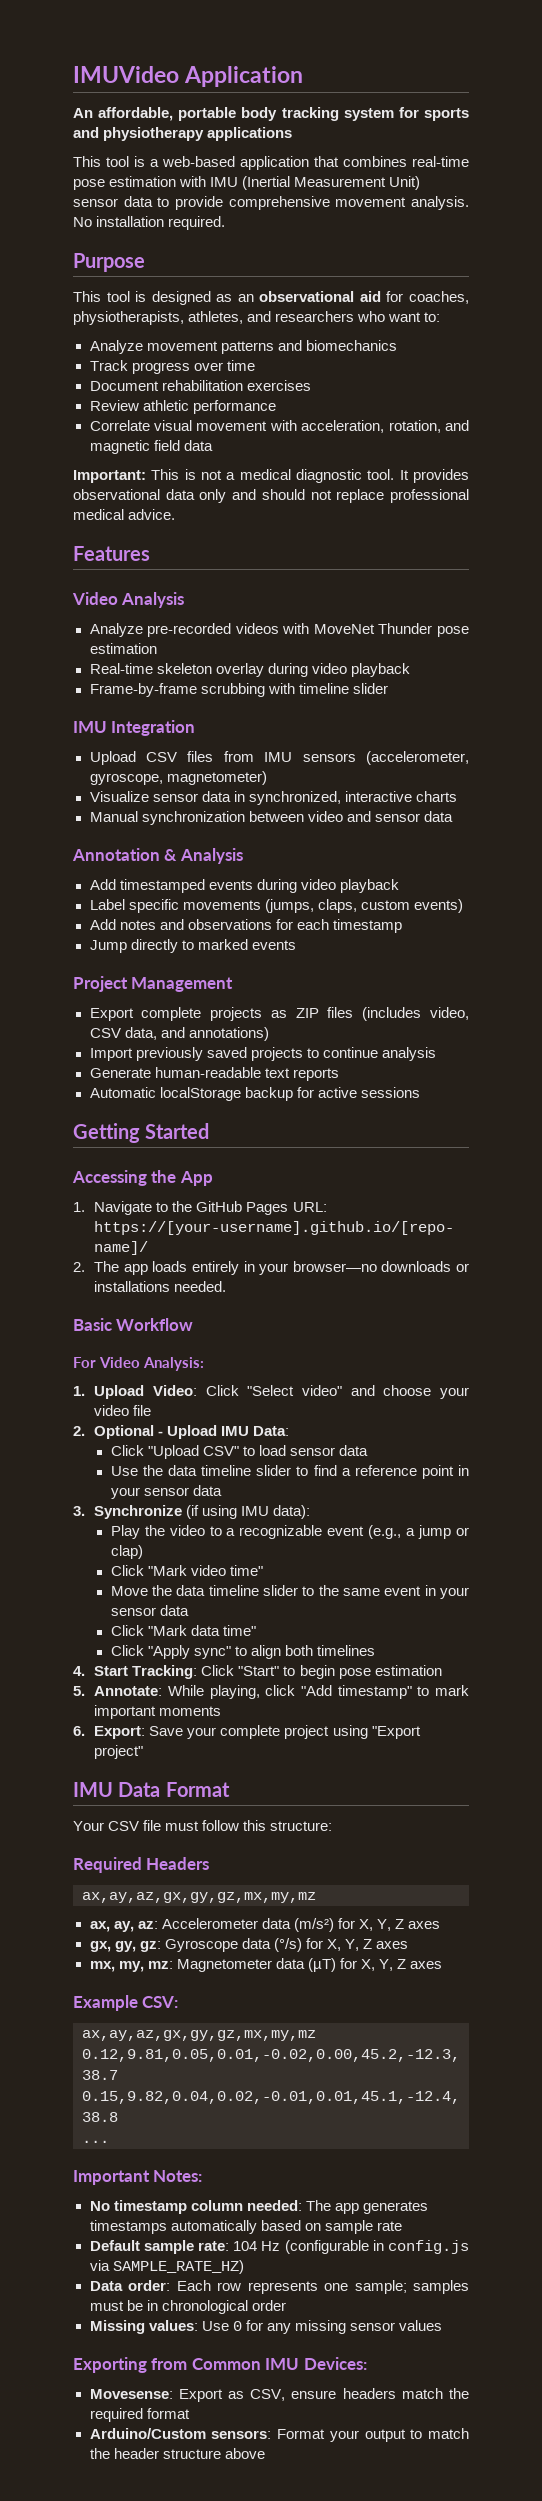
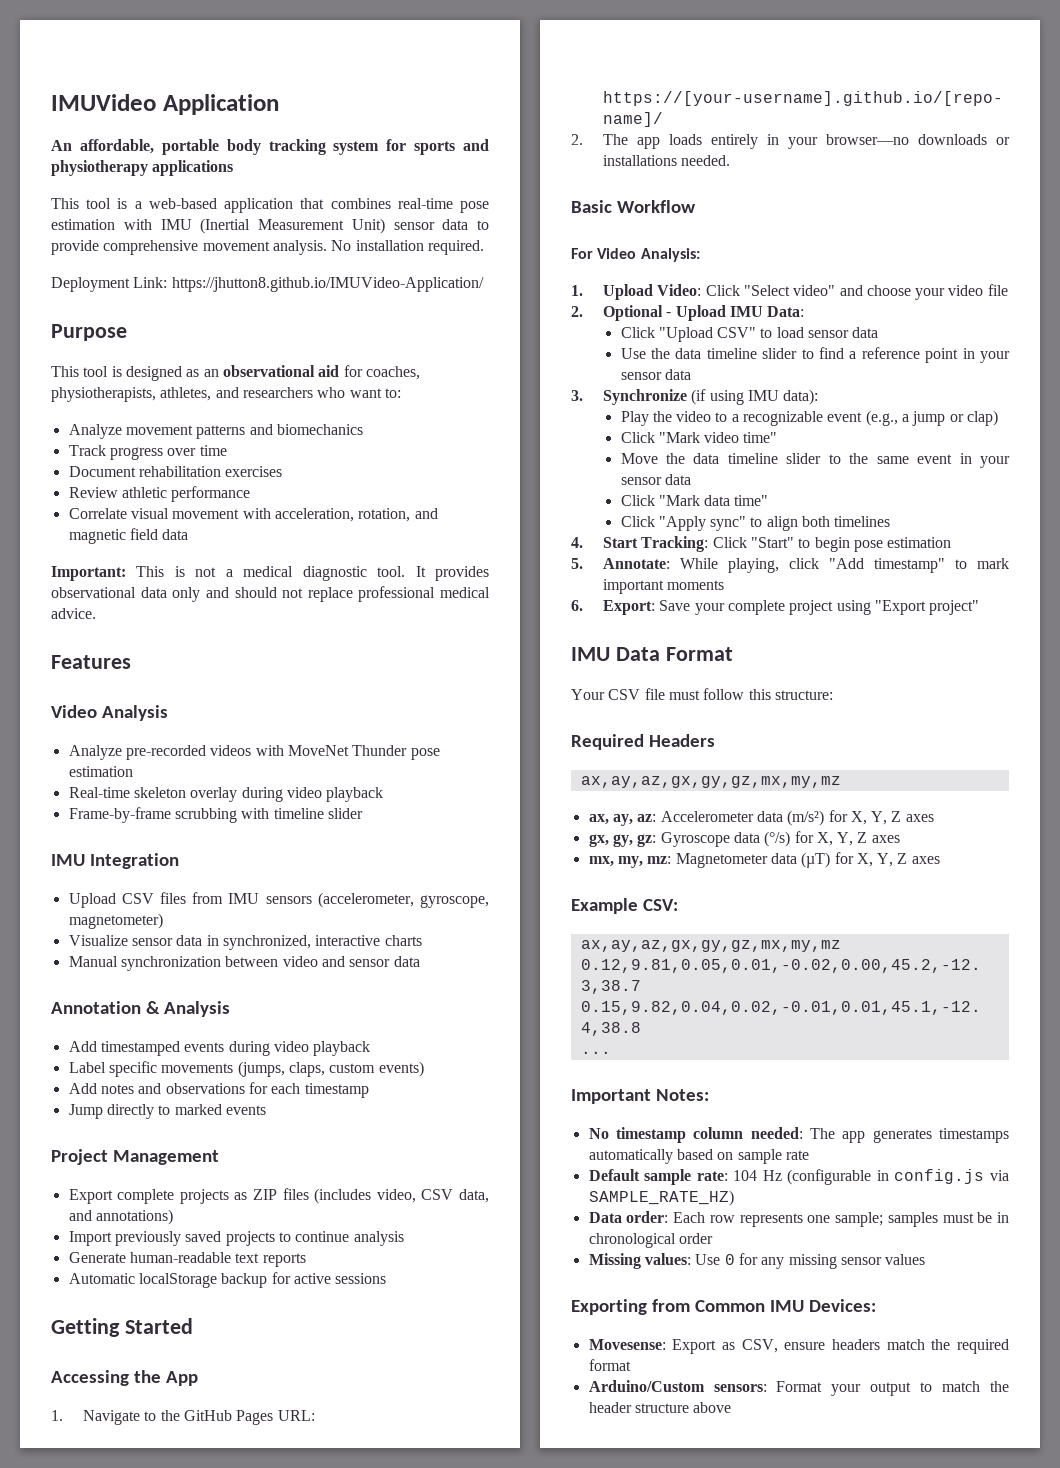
(226, 223) none -> [51,277,484,292] // Deployment Link: https://jhutton8.github.io/IMUVideo-Application/

